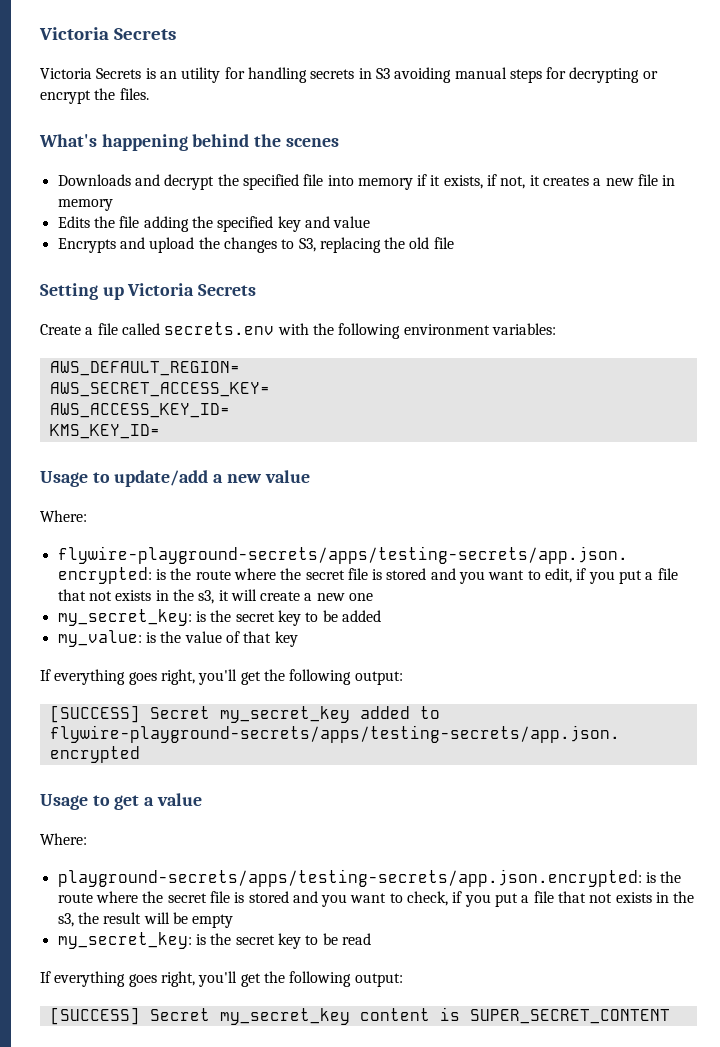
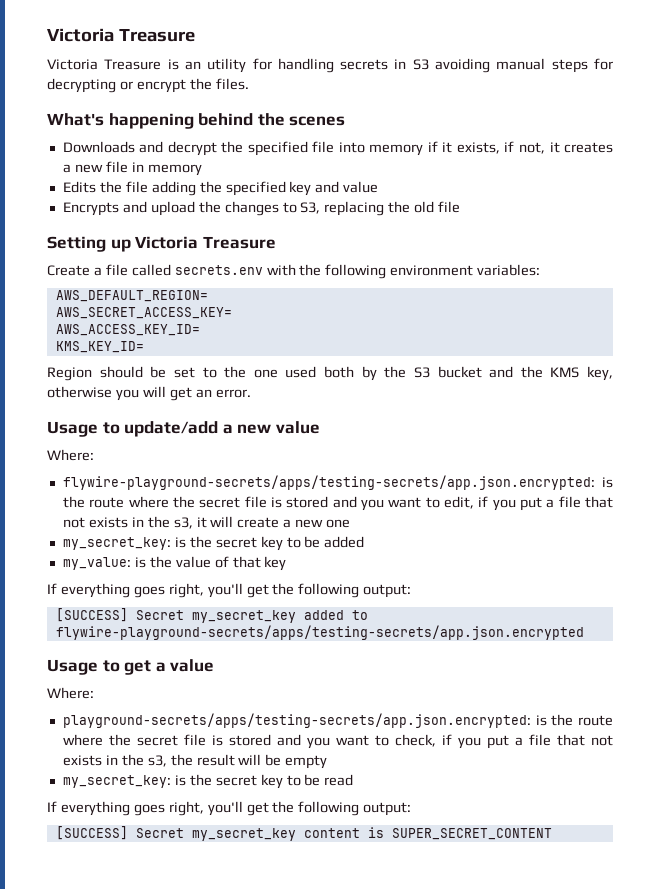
[39,27,176,40] [40,68,142,79] Victoria Secrets // Victoria Secrets -> [47,28,195,42] [47,59,162,70] Victoria Treasure // Victoria Treasure
[198,284,257,296] Secrets -> [202,236,276,249] Treasure
(160, 431) none -> [47,366,613,381] [47,386,251,401] // Region should be set to the one used both by the S3 bucket and the KMS key, otherwise you will get an error.

